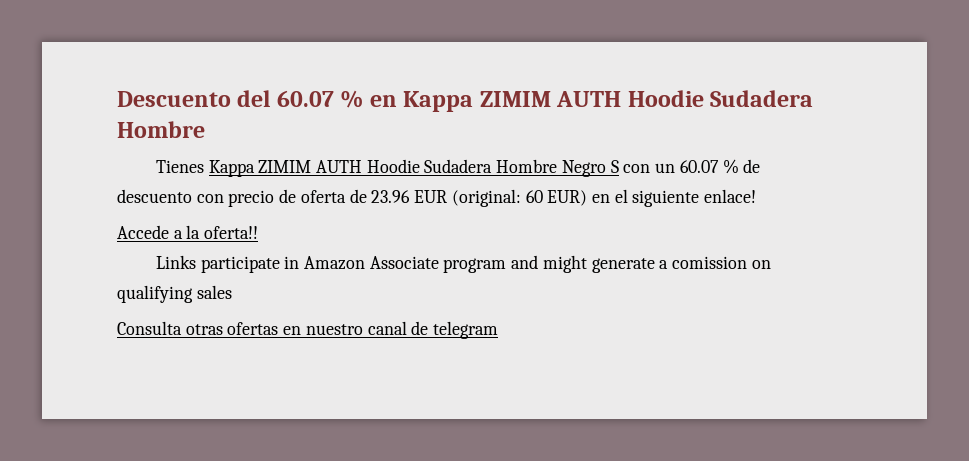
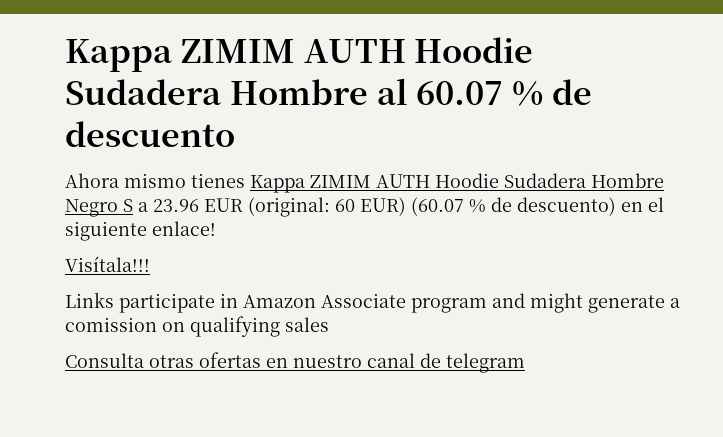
[117,90,814,112] [117,121,205,138] [155,160,204,173] Descuento del 60.07 % en Kappa ZIMIM AUTH Hoodie Sudadera Hombre // Tienes -> [65,37,534,72] [65,78,592,106] [65,121,235,147] [65,173,245,188] Kappa ZIMIM AUTH Hoodie Sudadera Hombre al 60.07 % de descuento // Ahora mismo tienes
[623,159,761,174] [117,189,367,207] con un 60.07 % de descuento con precio de oferta de -> [138,202,148,212] a
(588, 198) none -> [411,197,616,216] (60.07 % de descuento)
[117,225,259,239] Accede a la oferta!! -> [65,256,150,272] Visítala!!!

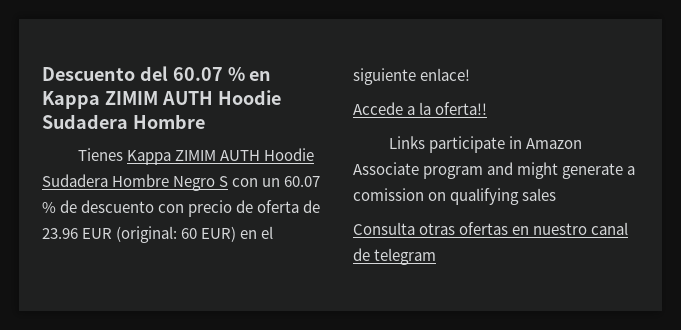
[65,37,534,72] [65,78,592,106] [65,121,235,147] [65,173,245,188] Kappa ZIMIM AUTH Hoodie Sudadera Hombre al 60.07 % de descuento // Ahora mismo tienes -> [42,66,272,81] [42,90,281,109] [42,114,205,129] [77,148,123,161] Descuento del 60.07 % en Kappa ZIMIM AUTH Hoodie Sudadera Hombre // Tienes
[138,202,148,212] a -> [232,176,321,187] [42,200,321,217] con un 60.07 % de descuento con precio de oferta de
[411,197,616,216] (60.07 % de descuento) -> (237, 234) none
[65,256,150,272] Visítala!!! -> [353,102,488,115] Accede a la oferta!!

